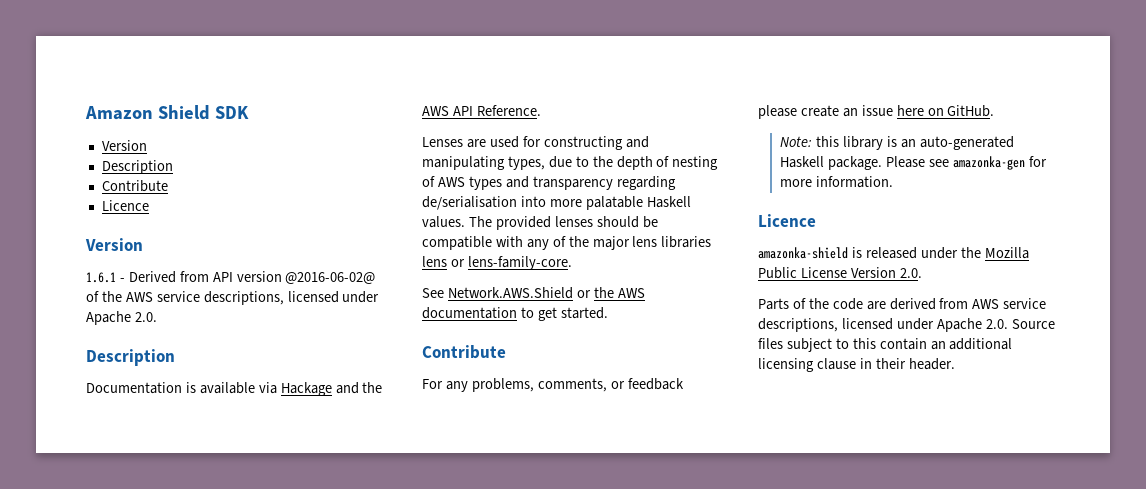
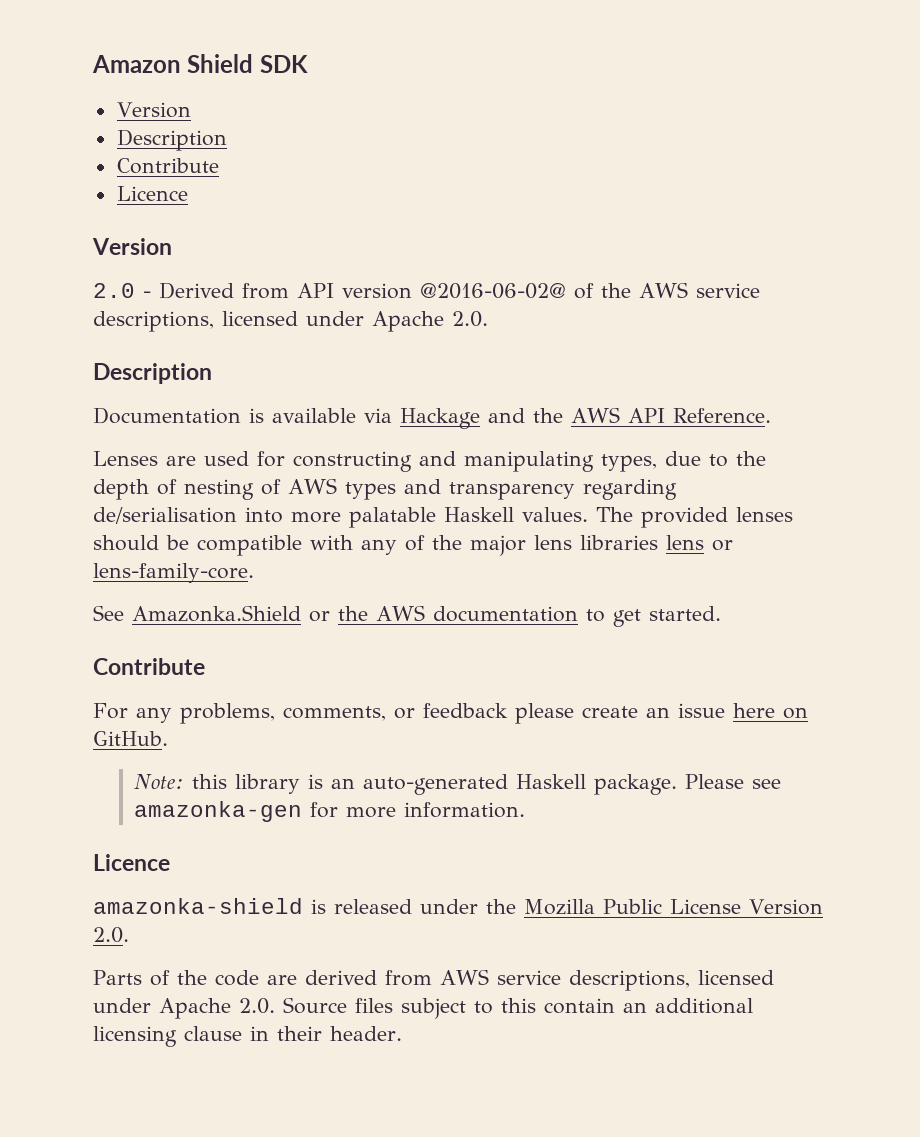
[86,272,116,283] 1.6.1 -> [93,283,135,298] 2.0
[447,287,573,299] Network.AWS.Shield -> [132,605,301,622] Amazonka.Shield

